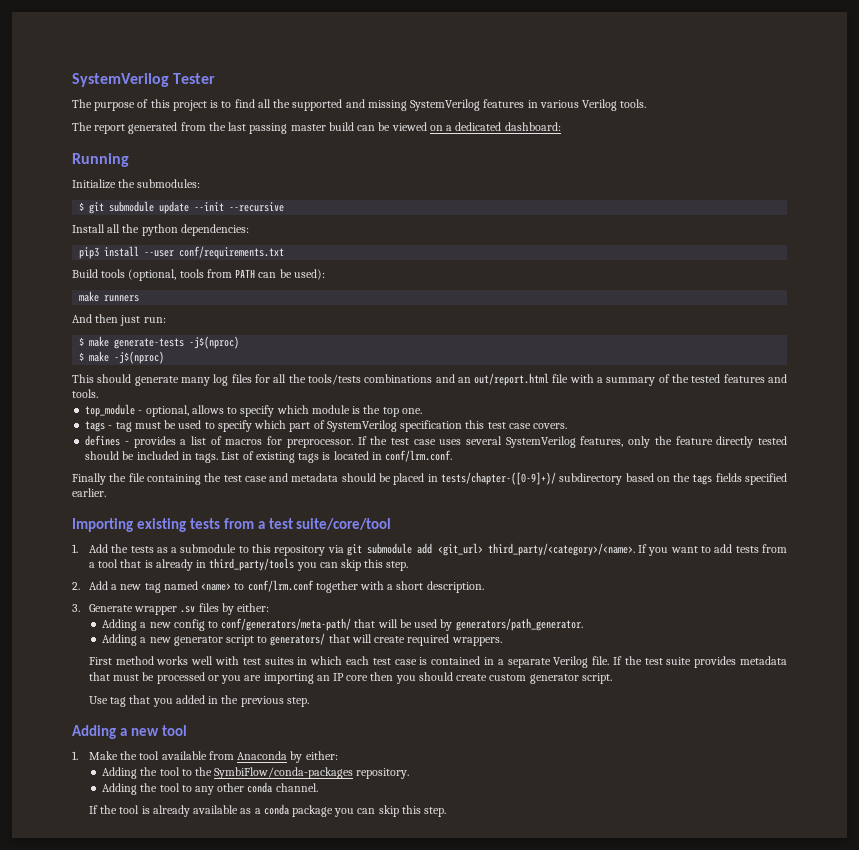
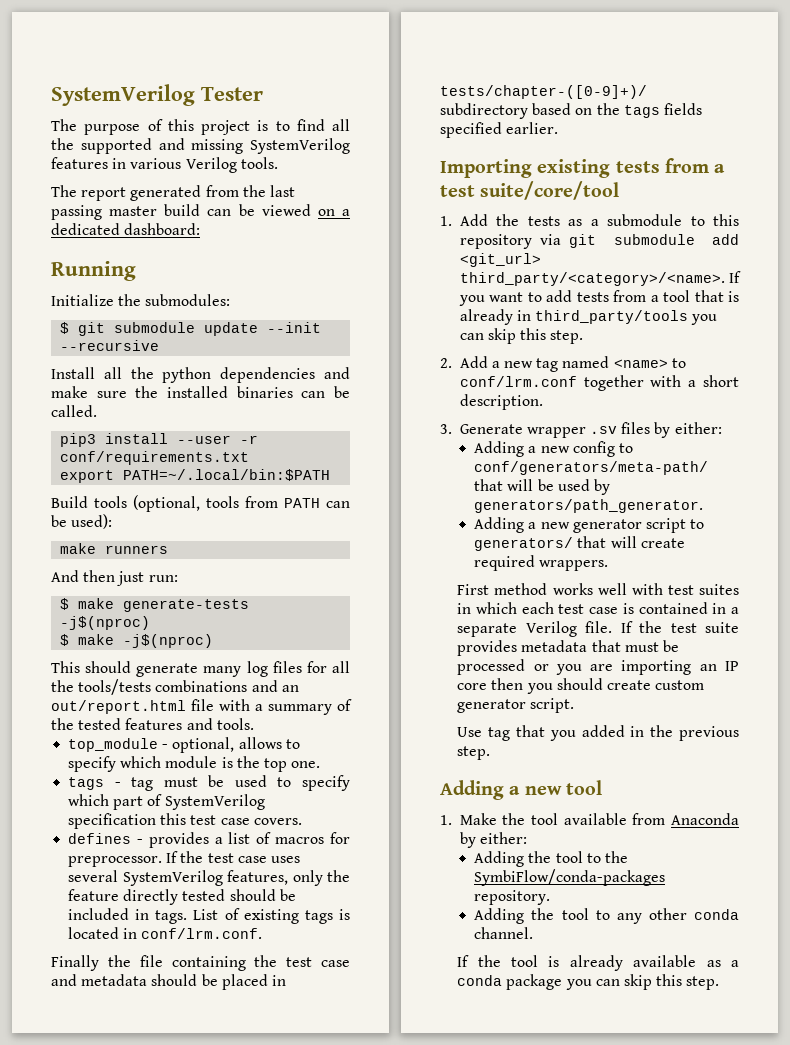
[180,224,249,236] dependencies: -> [220,367,350,383] [51,386,350,398] [51,405,97,417] dependencies and make sure the installed binaries can be called.
(175, 253) none -> [240,435,259,444] -r
(285, 252) none -> [60,469,331,483] // export PATH=~/.local/bin:$PATH

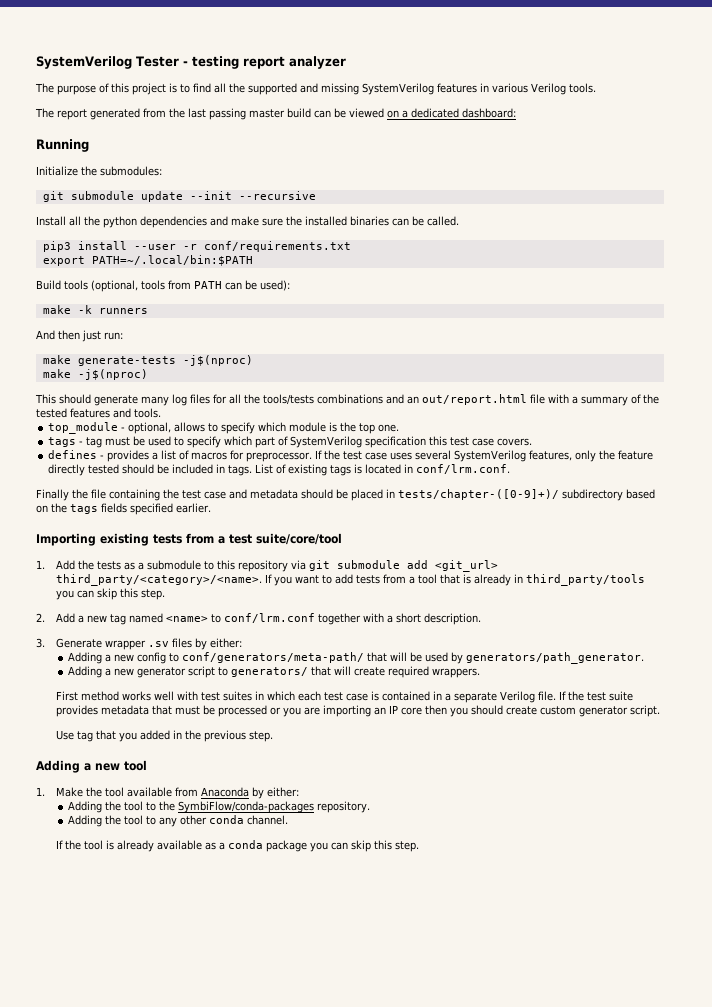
(263, 94) none -> [182,56,346,69] - testing report analyzer
[60,322,70,334] $ -> (162, 171) none
(97, 548) none -> [77,305,92,314] -k
[60,598,70,610] $ -> (123, 336) none
[60,634,70,646] $ -> (253, 360) none

